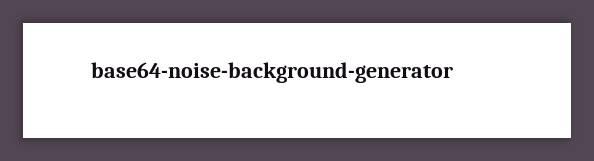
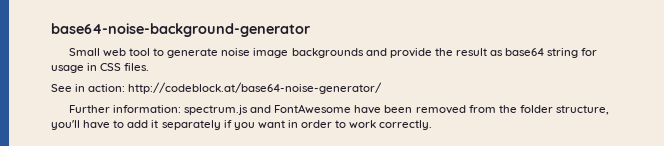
(453, 72) none -> [68,48,598,58] [51,63,150,73] [51,82,383,94] [68,104,610,115] [51,120,433,130] // Small web tool to generate noise image backgrounds and provide the result as base64 string for usage in CSS files. // See in action: http://codeblock.at/base64-noise-generator/ // Further information: spectrum.js and FontAwesome have been removed from the folder structure, you'll have to add it separately if you want in order to work correctly.

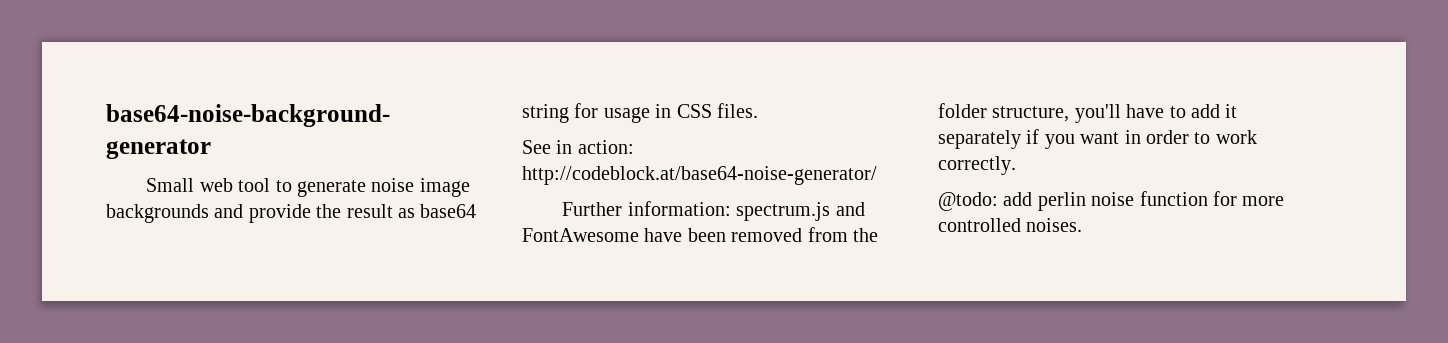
(433, 125) none -> [938,191,1285,211] [938,218,1083,232] // @todo: add perlin noise function for more controlled noises.

